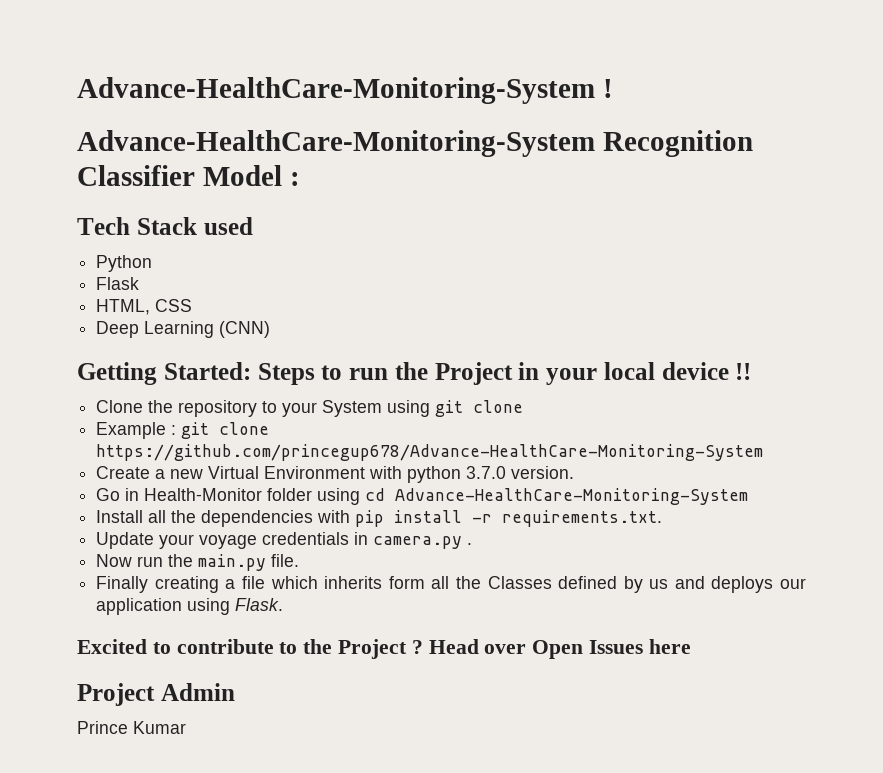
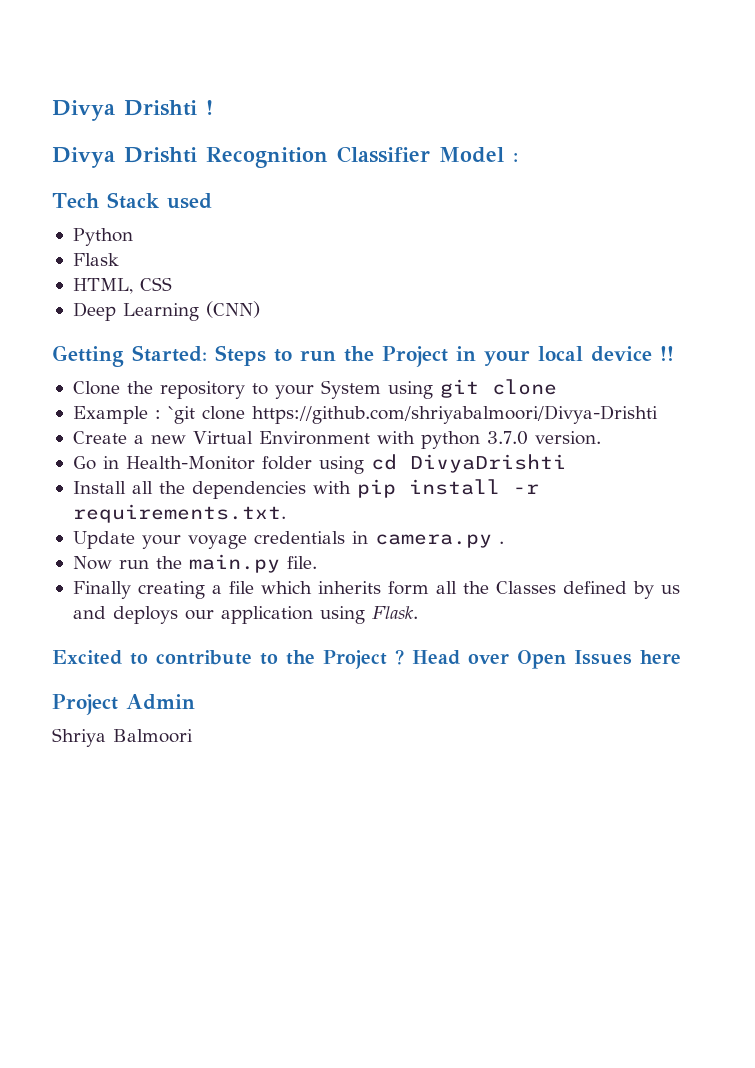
[77,77,595,104] Advance-HealthCare-Monitoring-System -> [52,100,197,121] Divya Drishti
[77,130,595,157] Advance-HealthCare-Monitoring-System -> [52,147,197,168] Divya Drishti
[181,422,270,439] [96,444,764,461] git clone https://github.com/princegup678/Advance-HealthCare-Monitoring-System -> [167,405,658,424] `git clone https://github.com/shriyabalmoori/Divya-Drishti
[395,488,749,505] Advance-HealthCare-Monitoring-System -> [409,454,566,473] DivyaDrishti
[77,721,186,734] Prince Kumar -> [52,728,193,747] Shriya Balmoori

